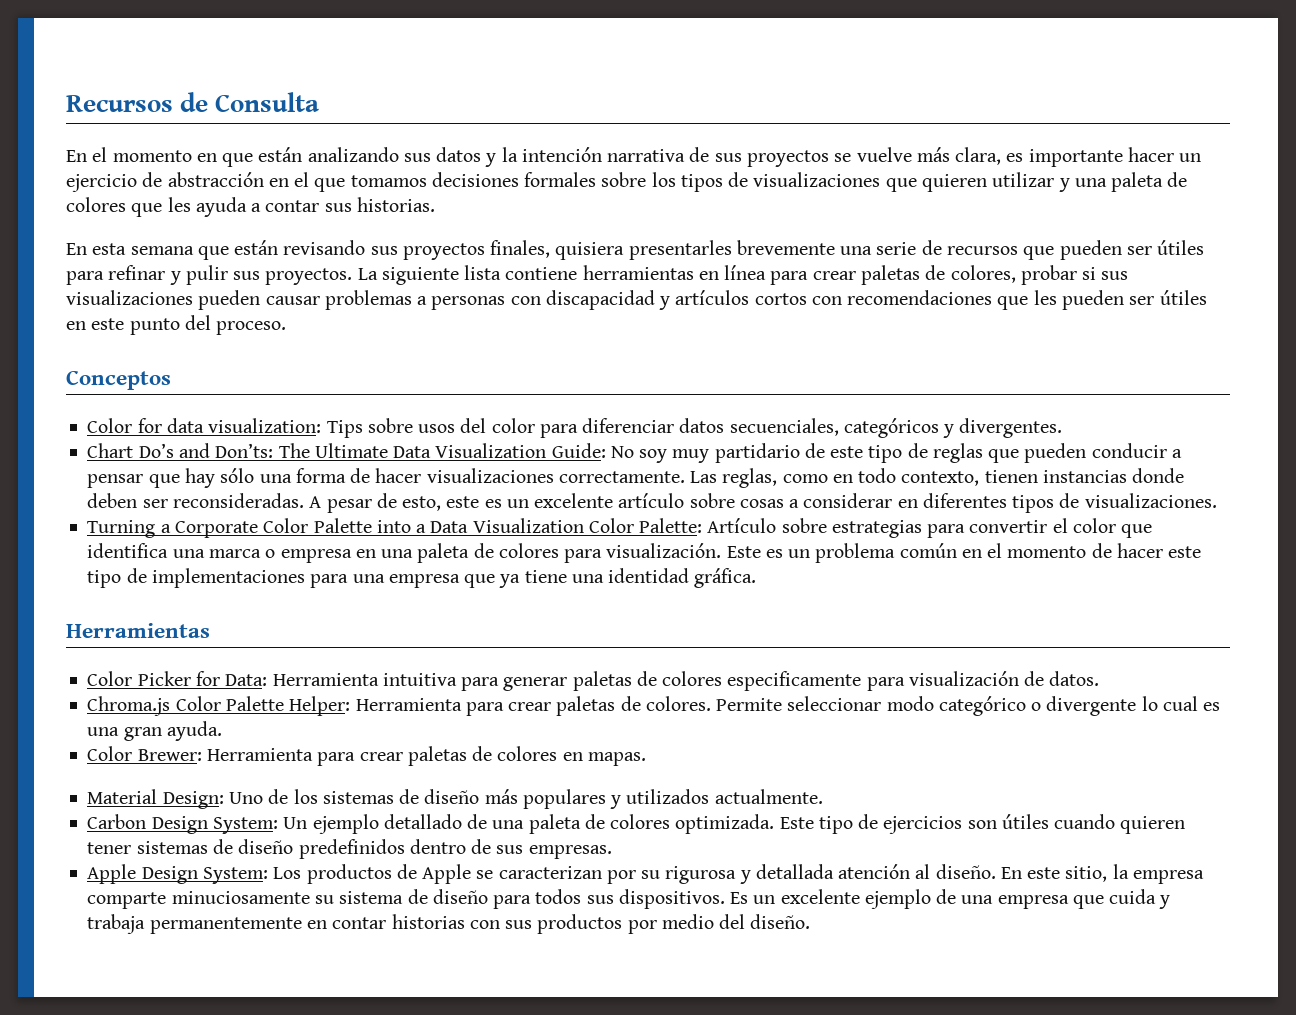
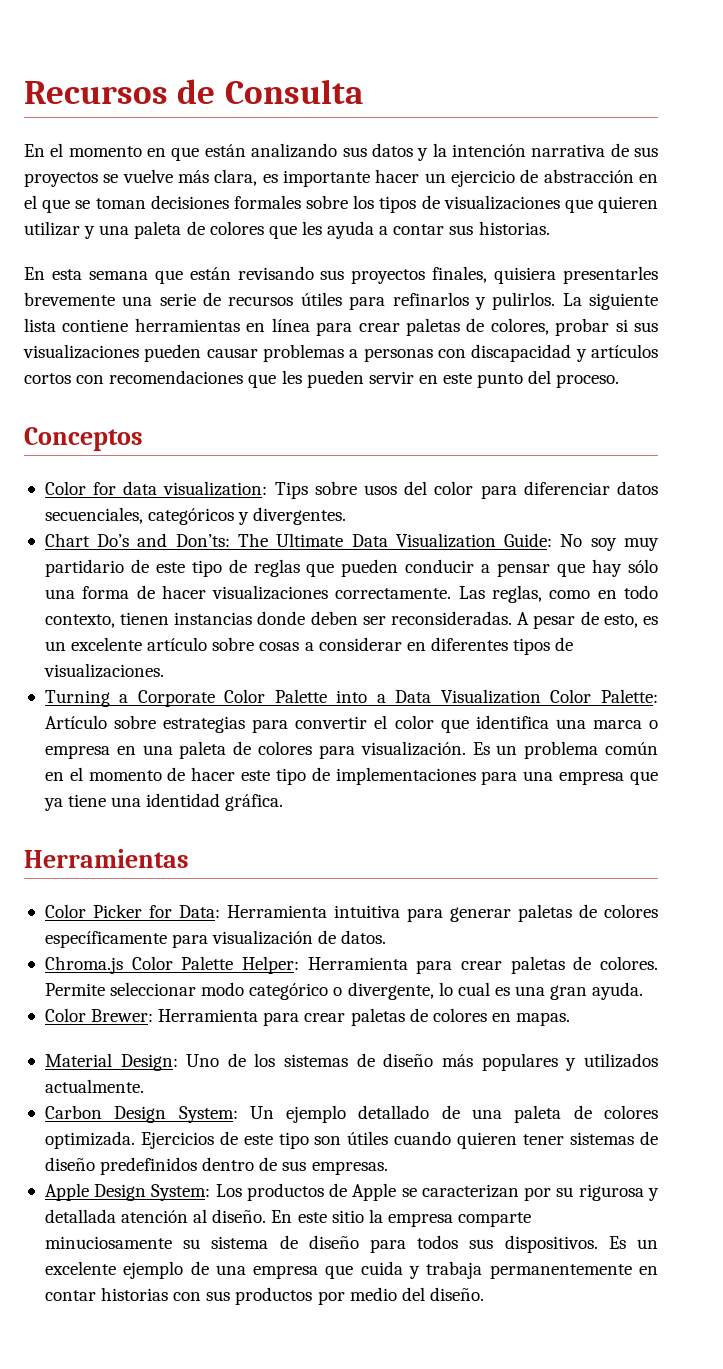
[350,175,427,187] tomamos -> [75,198,146,209] se toman
[1023,240,1205,260] [66,265,353,285] que pueden ser útiles para refinar y pulir sus proyectos. -> [300,292,556,310] útiles para refinarlos y pulirlos.
[1129,290,1207,305] ser útiles -> [368,371,414,384] servir
[446,496,480,508] este -> (638, 621) none
[726,546,783,558] Este es -> [472,742,490,755] Es
[727,671,862,691] especificamente -> [44,931,167,948] específicamente
[1046,696,1137,716] divergente -> [347,982,434,1000] divergente,
[779,814,963,834] Este tipo de ejercicios -> [140,1131,309,1149] Ejercicios de este tipo
[1065,866,1108,882] sitio, -> [331,1210,364,1223] sitio

